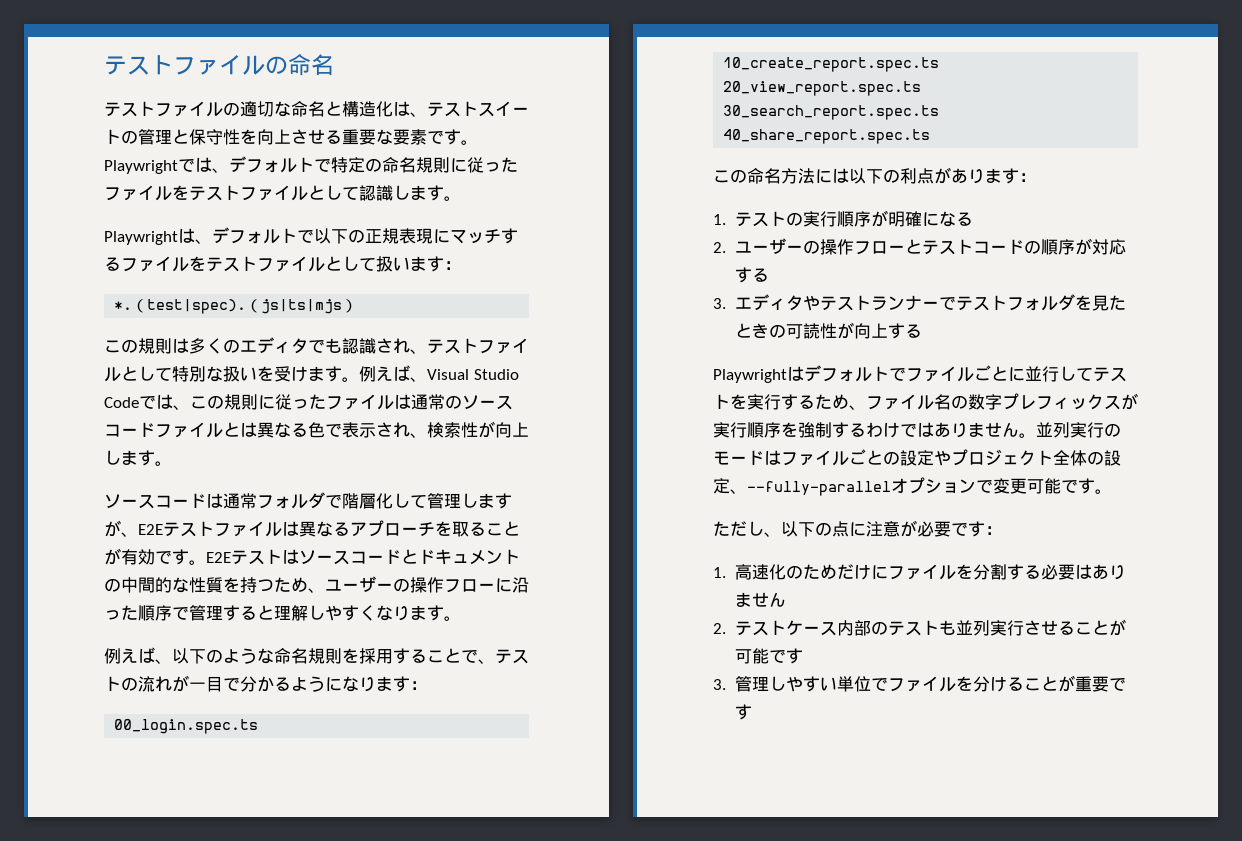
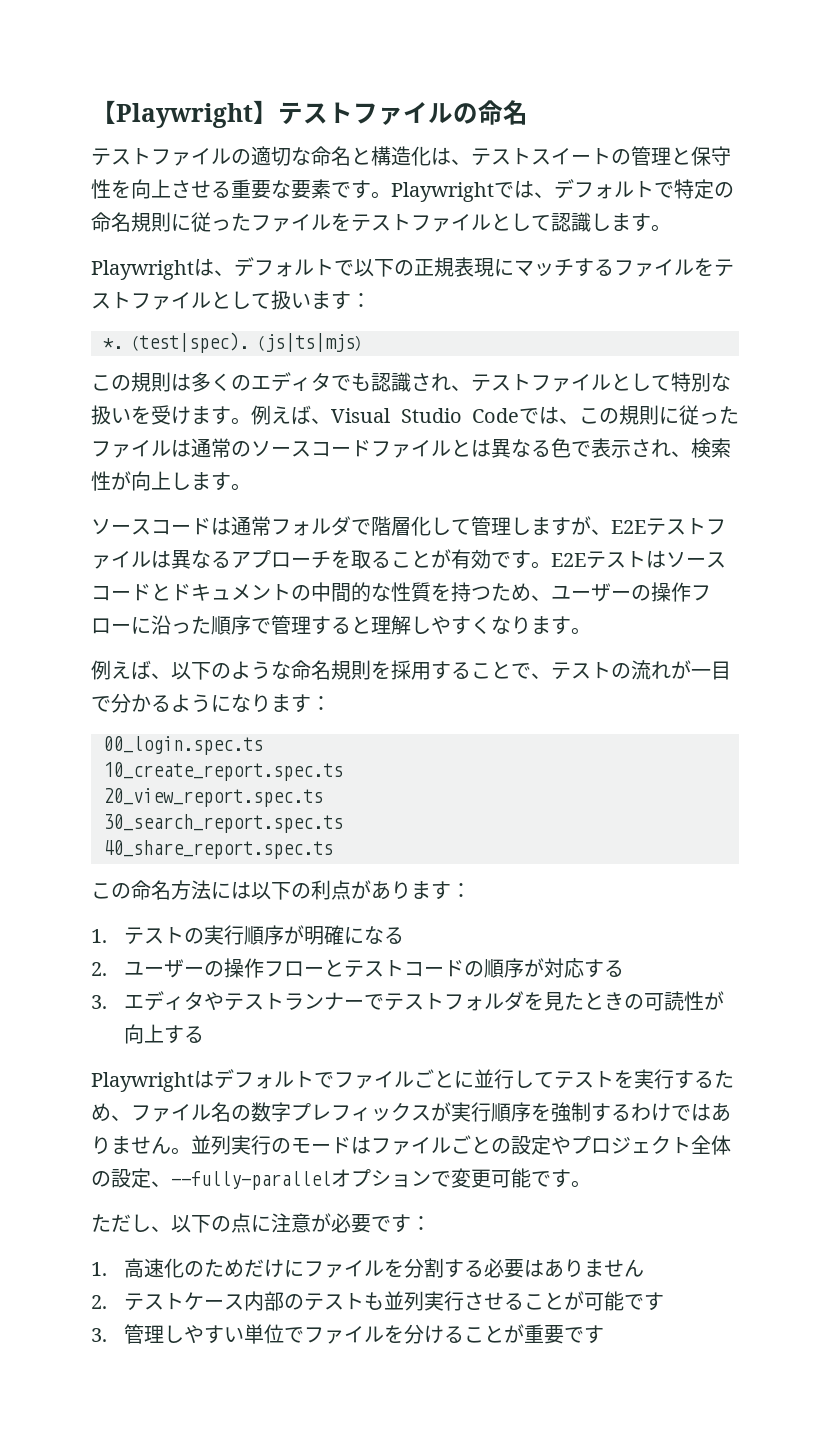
(104, 65) none -> [91,100,278,128] 【Playwright】

